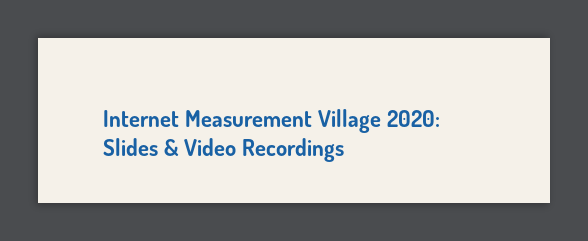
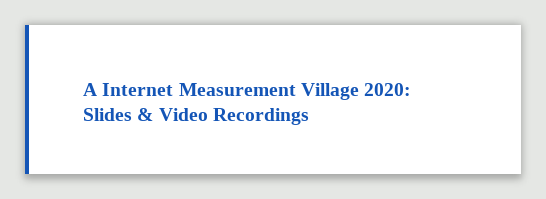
(103, 118) none -> [83,83,97,96] A

